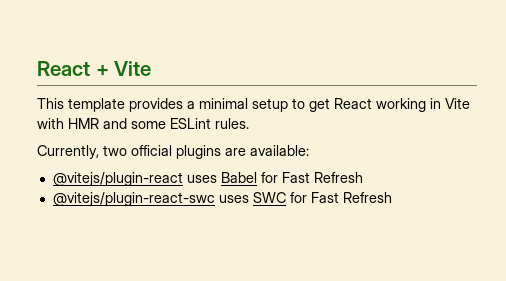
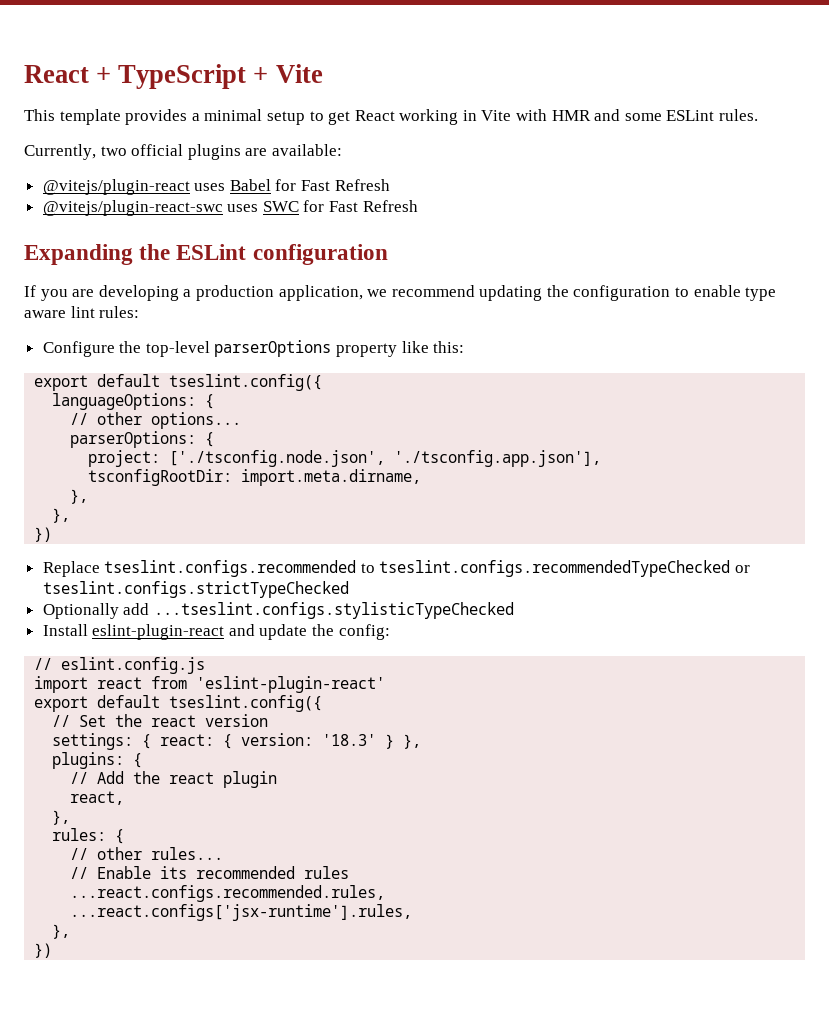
(109, 70) none -> [118,64,269,89] TypeScript +
(392, 197) none -> [24,244,388,265] [24,285,777,301] [24,306,140,318] [42,340,465,357] [34,374,323,391] [52,393,215,410] [70,412,242,429] [70,431,215,448] [88,450,602,467] [88,469,422,486] [70,489,89,504] [52,508,71,523] [34,527,53,542] [42,560,751,577] [42,581,349,598] [42,602,514,619] [42,624,390,640] [34,657,206,674] [34,676,386,693] [34,695,323,712] [52,714,269,727] [52,733,422,750] [52,752,143,769] [70,771,278,788] [70,791,125,805] [52,810,71,825] [52,828,125,844] [70,847,224,860] [70,866,350,879] [70,885,386,902] [70,904,413,921] [52,924,71,939] [34,943,53,958] // Expanding the ESLint configuration // If you are developing a production application, we recommend updating the configuration to enable type aware lint rules: // Configure the top-level parserOptions property like this: // export default tseslint.config({ // languageOptions: { // // other options... // parserOptions: { // project: ['./tsconfig.node.json', './tsconfig.app.json'], // tsconfigRootDir: import.meta.dirname, // }, // }, // }) // Replace tseslint.configs.recommended to tseslint.configs.recommendedTypeChecked or tseslint.configs.strictTypeChecked // Optionally add ...tseslint.configs.stylisticTypeChecked // Install eslint-plugin-react and update the config: // // eslint.config.js // import react from 'eslint-plugin-react' // export default tseslint.config({ // // Set the react version // settings: { react: { version: '18.3' } }, // plugins: { // // Add the react plugin // react, // }, // rules: { // // other rules... // // Enable its recommended rules // ...react.configs.recommended.rules, // ...react.configs['jsx-runtime'].rules, // }, // })

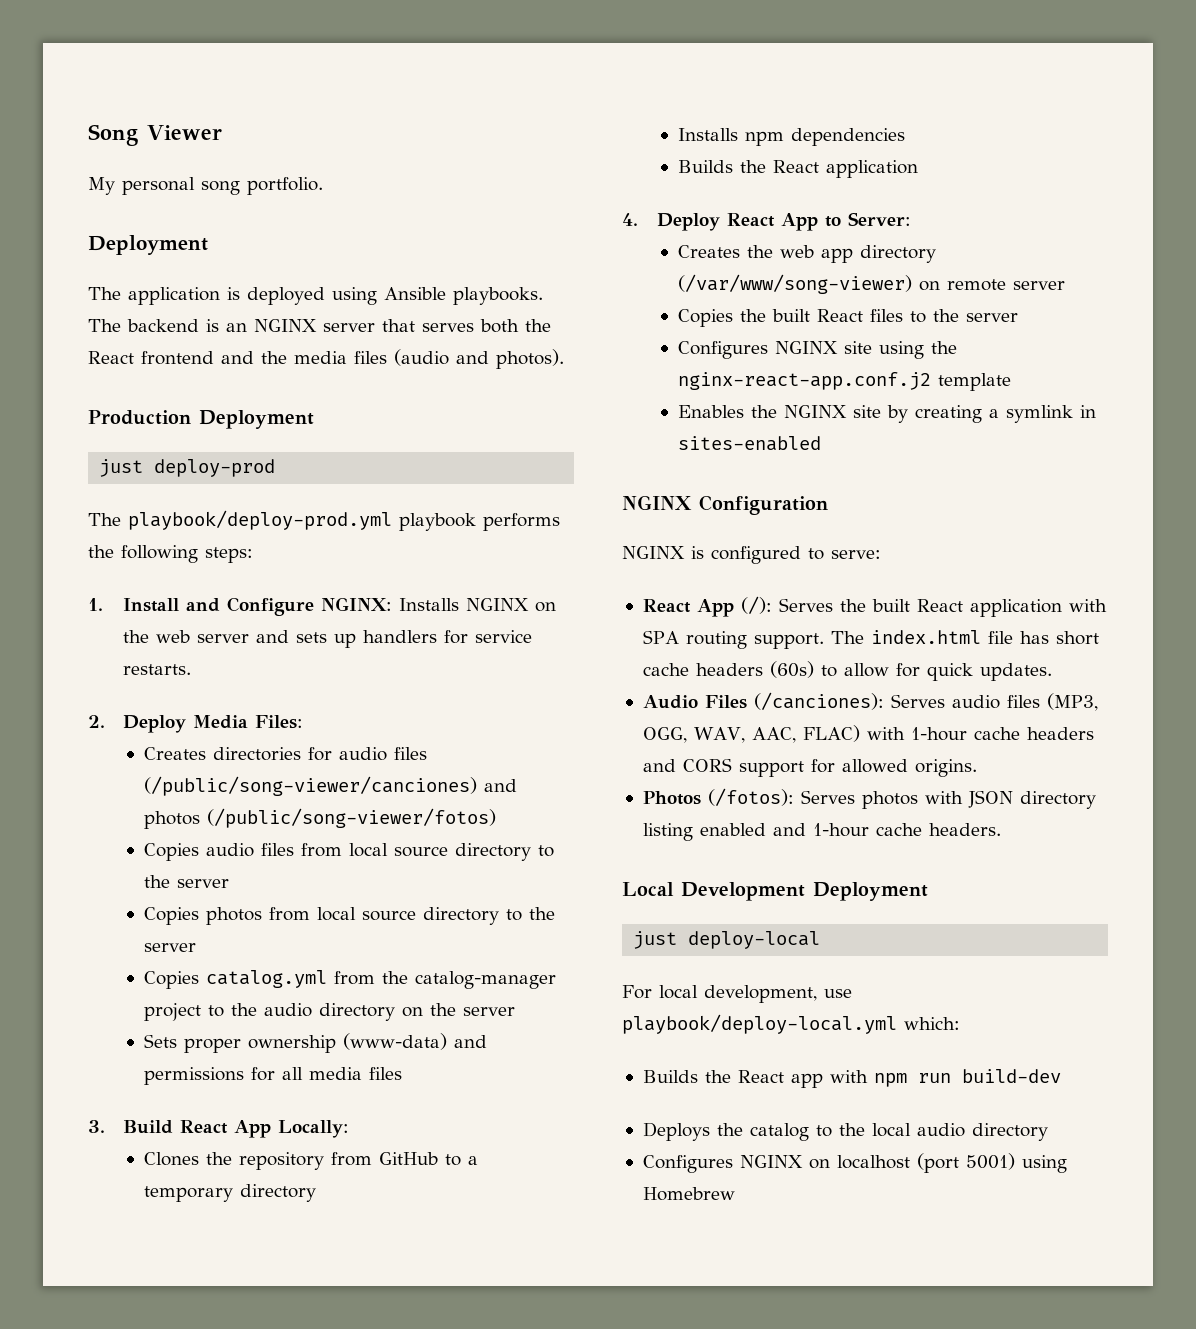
[24,64,323,89] [24,109,759,125] [24,144,342,160] [42,179,390,195] [42,200,418,216] [24,244,388,265] [24,285,777,301] [24,306,140,318] [42,340,465,357] [34,374,323,391] [52,393,215,410] [70,412,242,429] [70,431,215,448] [88,450,602,467] [88,469,422,486] [70,489,89,504] [52,508,71,523] [34,527,53,542] [42,560,751,577] [42,581,349,598] [42,602,514,619] [42,624,390,640] [34,657,206,674] [34,676,386,693] [34,695,323,712] [52,714,269,727] [52,733,422,750] [52,752,143,769] [70,771,278,788] [70,791,125,805] [52,810,71,825] [52,828,125,844] [70,847,224,860] [70,866,350,879] [70,885,386,902] [70,904,413,921] [52,924,71,939] [34,943,53,958] React + TypeScript + Vite // This template provides a minimal setup to get React working in Vite with HMR and some ESLint rules. // Currently, two official plugins are available: // @vitejs/plugin-react uses Babel for Fast Refresh // @vitejs/plugin-react-swc uses SWC for Fast Refresh // Expanding the ESLint configuration // If you are developing a production application, we recommend updating the configuration to enable type aware lint rules: // Configure the top-level parserOptions property like this: // export default tseslint.config({ // languageOptions: { // // other options... // parserOptions: { // project: ['./tsconfig.node.json', './tsconfig.app.json'], // tsconfigRootDir: import.meta.dirname, // }, // }, // }) // Replace tseslint.configs.recommended to tseslint.configs.recommendedTypeChecked or tseslint.configs.strictTypeChecked // Optionally add ...tseslint.configs.stylisticTypeChecked // Install eslint-plugin-react and update the config: // // eslint.config.js // import react from 'eslint-plugin-react' // export default tseslint.config({ // // Set the react version // settings: { react: { version: '18.3' } }, // plugins: { // // Add the react plugin // react, // }, // rules: { // // other rules... // // Enable its recommended rules // ...react.configs.recommended.rules, // ...react.configs['jsx-runtime'].rules, // }, // }) -> [88,124,222,146] [88,177,323,195] [88,235,208,255] [88,287,543,305] [88,319,551,333] [88,349,564,369] [88,410,314,429] [99,459,276,477] [88,510,560,531] [88,545,253,563] [88,597,557,616] [123,630,533,648] [123,664,192,675] [88,715,304,733] [144,747,428,761] [144,776,518,796] [144,808,497,829] [144,843,555,861] [144,875,230,888] [144,907,556,925] [144,943,197,952] [144,970,557,989] [144,1003,516,1021] [144,1033,488,1053] [144,1067,403,1085] [88,1120,350,1138] [144,1152,479,1170] [144,1184,317,1202] [678,128,906,146] [678,160,919,178] [622,212,912,231] [678,245,937,263] [678,274,1066,294] [678,309,1019,327] [678,341,958,359] [678,372,1012,391] [678,405,1097,423] [678,436,822,451] [622,495,828,515] [622,546,881,564] [642,596,1107,617] [642,630,1099,649] [642,661,1052,681] [642,692,1098,711] [642,725,1094,743] [642,758,977,777] [642,788,1096,809] [642,823,1001,841] [622,882,928,901] [633,931,821,949] [622,985,852,1003] [622,1014,960,1034] [642,1069,1061,1088] [642,1122,1048,1141] [642,1153,1067,1173] [642,1187,735,1201] Song Viewer // My personal song portfolio. // Deployment // The application is deployed using Ansible playbooks. The backend is an NGINX server that serves both the React frontend and the media files (audio and photos). // Production Deployment // just deploy-prod // The playbook/deploy-prod.yml playbook performs the following steps: // 1. Install and Configure NGINX: Installs NGINX on the web server and sets up handlers for service restarts. // 2. Deploy Media Files: // Creates directories for audio files (/public/song-viewer/canciones) and photos (/public/song-viewer/fotos) // Copies audio files from local source directory to the server // Copies photos from local source directory to the server // Copies catalog.yml from the catalog-manager project to the audio directory on the server // Sets proper ownership (www-data) and permissions for all media files // 3. Build React App Locally: // Clones the repository from GitHub to a temporary directory // Installs npm dependencies // Builds the React application // 4. Deploy React App to Server: // Creates the web app directory (/var/www/song-viewer) on remote server // Copies the built React files to the server // Configures NGINX site using the nginx-react-app.conf.j2 template // Enables the NGINX site by creating a symlink in sites-enabled // NGINX Configuration // NGINX is configured to serve: // React App (/): Serves the built React application with SPA routing support. The index.html file has short cache headers (60s) to allow for quick updates. // Audio Files (/canciones): Serves audio files (MP3, OGG, WAV, AAC, FLAC) with 1-hour cache headers and CORS support for allowed origins. // Photos (/fotos): Serves photos with JSON directory listing enabled and 1-hour cache headers. // Local Development Deployment // just deploy-local // For local development, use playbook/deploy-local.yml which: // Builds the React app with npm run build-dev // Deploys the catalog to the local audio directory // Configures NGINX on localhost (port 5001) using Homebrew

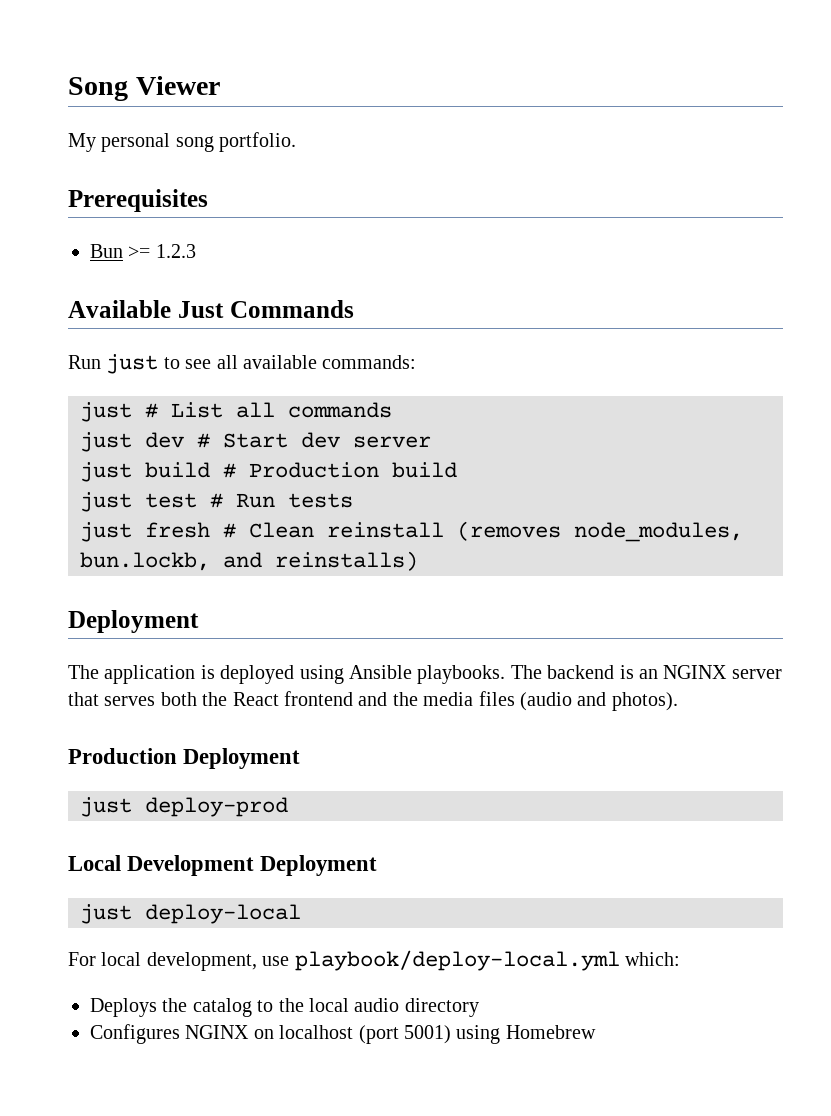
(323, 186) none -> [68,189,208,212] [90,244,196,258] [68,300,354,318] [68,354,417,374] [80,402,392,422] [80,432,431,452] [80,462,457,482] [80,492,353,512] [80,521,743,542] [80,551,418,571] // Prerequisites // Bun >= 1.2.3 // Available Just Commands // Run just to see all available commands: // just # List all commands // just dev # Start dev server // just build # Production build // just test # Run tests // just fresh # Clean reinstall (removes node_modules, bun.lockb, and reinstalls)
[88,510,560,531] [88,545,253,563] [88,597,557,616] [123,630,533,648] [123,664,192,675] [88,715,304,733] [144,747,428,761] [144,776,518,796] [144,808,497,829] [144,843,555,861] [144,875,230,888] [144,907,556,925] [144,943,197,952] [144,970,557,989] [144,1003,516,1021] [144,1033,488,1053] [144,1067,403,1085] [88,1120,350,1138] [144,1152,479,1170] [144,1184,317,1202] [678,128,906,146] [678,160,919,178] [622,212,912,231] [678,245,937,263] [678,274,1066,294] [678,309,1019,327] [678,341,958,359] [678,372,1012,391] [678,405,1097,423] [678,436,822,451] [622,495,828,515] [622,546,881,564] [642,596,1107,617] [642,630,1099,649] [642,661,1052,681] [642,692,1098,711] [642,725,1094,743] [642,758,977,777] [642,788,1096,809] [642,823,1001,841] // The playbook/deploy-prod.yml playbook performs the following steps: // 1. Install and Configure NGINX: Installs NGINX on the web server and sets up handlers for service restarts. // 2. Deploy Media Files: // Creates directories for audio files (/public/song-viewer/canciones) and photos (/public/song-viewer/fotos) // Copies audio files from local source directory to the server // Copies photos from local source directory to the server // Copies catalog.yml from the catalog-manager project to the audio directory on the server // Sets proper ownership (www-data) and permissions for all media files // 3. Build React App Locally: // Clones the repository from GitHub to a temporary directory // Installs npm dependencies // Builds the React application // 4. Deploy React App to Server: // Creates the web app directory (/var/www/song-viewer) on remote server // Copies the built React files to the server // Configures NGINX site using the nginx-react-app.conf.j2 template // Enables the NGINX site by creating a symlink in sites-enabled // NGINX Configuration // NGINX is configured to serve: // React App (/): Serves the built React application with SPA routing support. The index.html file has short cache headers (60s) to allow for quick updates. // Audio Files (/canciones): Serves audio files (MP3, OGG, WAV, AAC, FLAC) with 1-hour cache headers and CORS support for allowed origins. // Photos (/fotos): Serves photos with JSON directory listing enabled and 1-hour cache headers. -> (288, 807) none
[642,1069,1061,1088] // Builds the React app with npm run build-dev -> (680, 959) none

